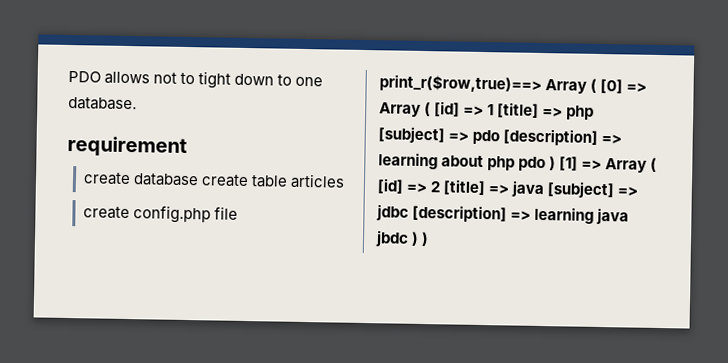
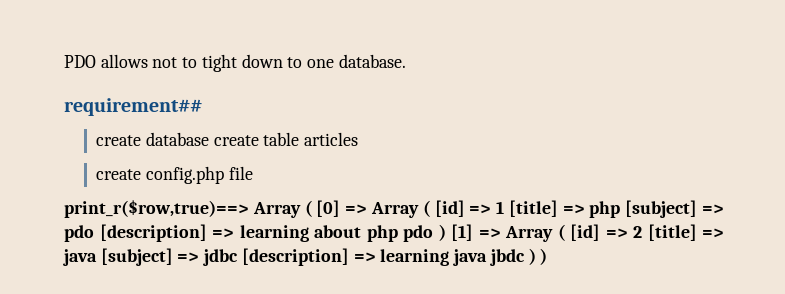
[67,135,187,157] requirement -> [64,98,202,116] requirement##

